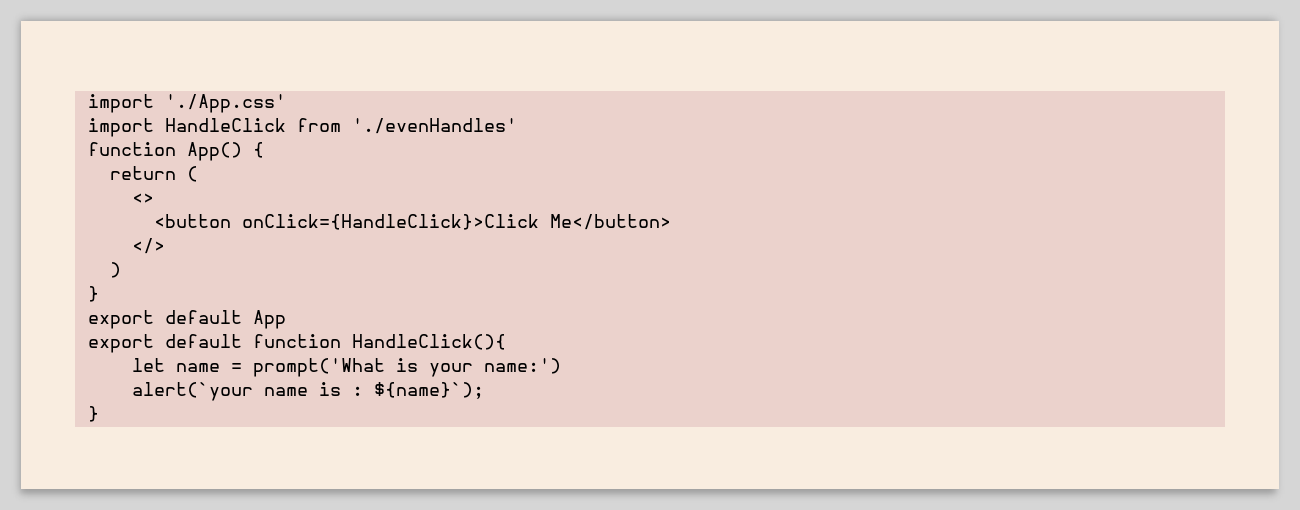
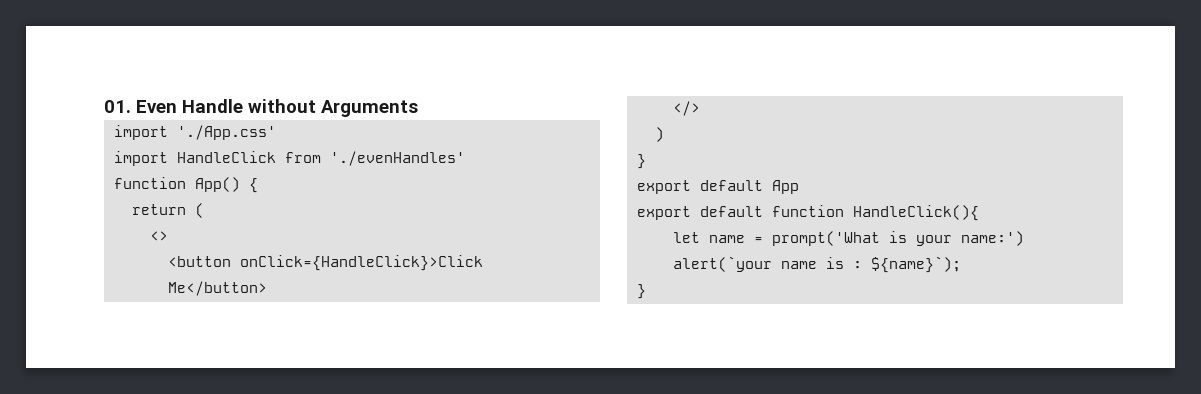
(88, 103) none -> [104,99,418,117] 01. Even Handle without Arguments //

